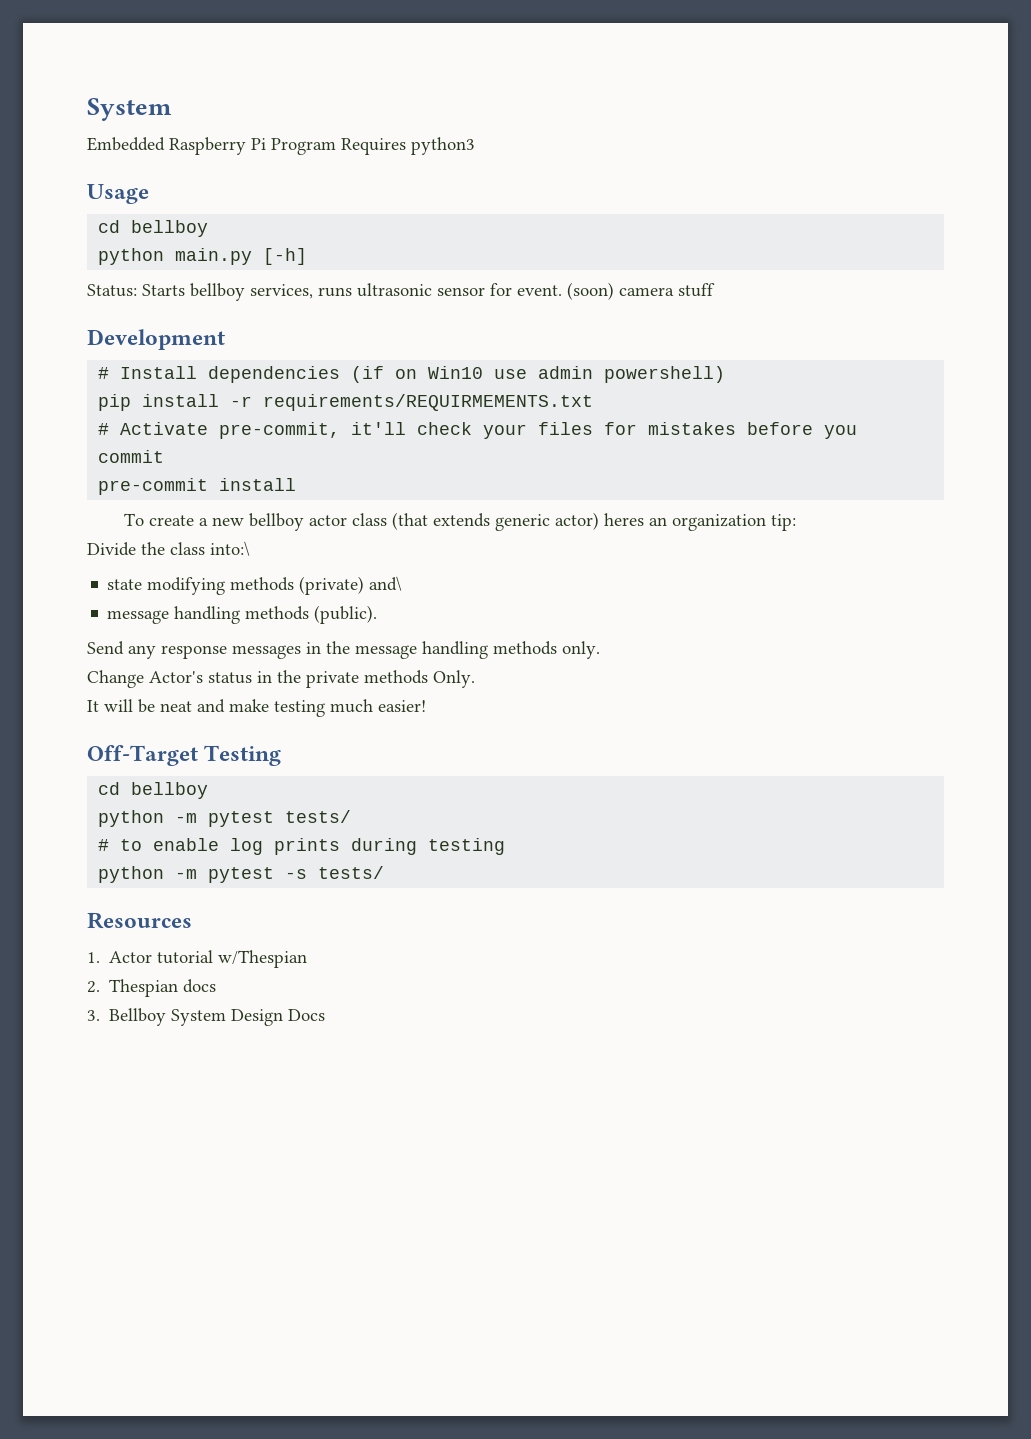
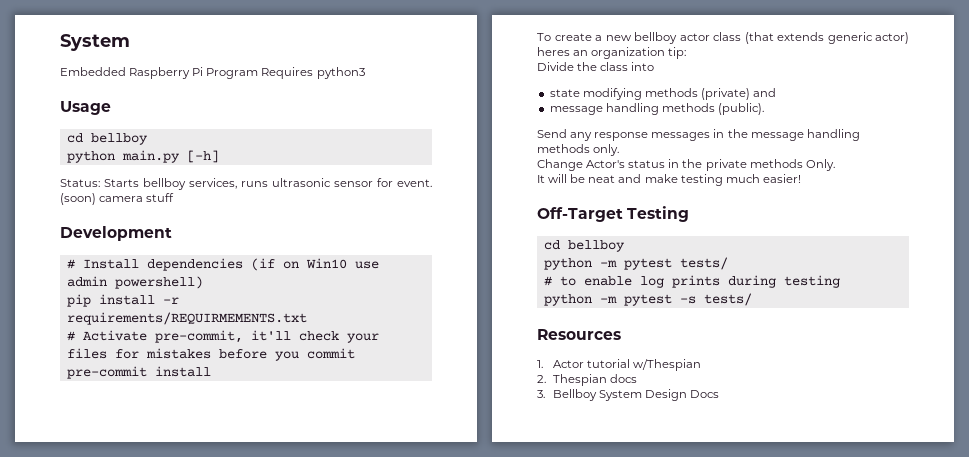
[210,541,250,556] into:\ -> [631,62,655,71] into
[369,576,403,591] and\ -> [753,88,777,97] and

